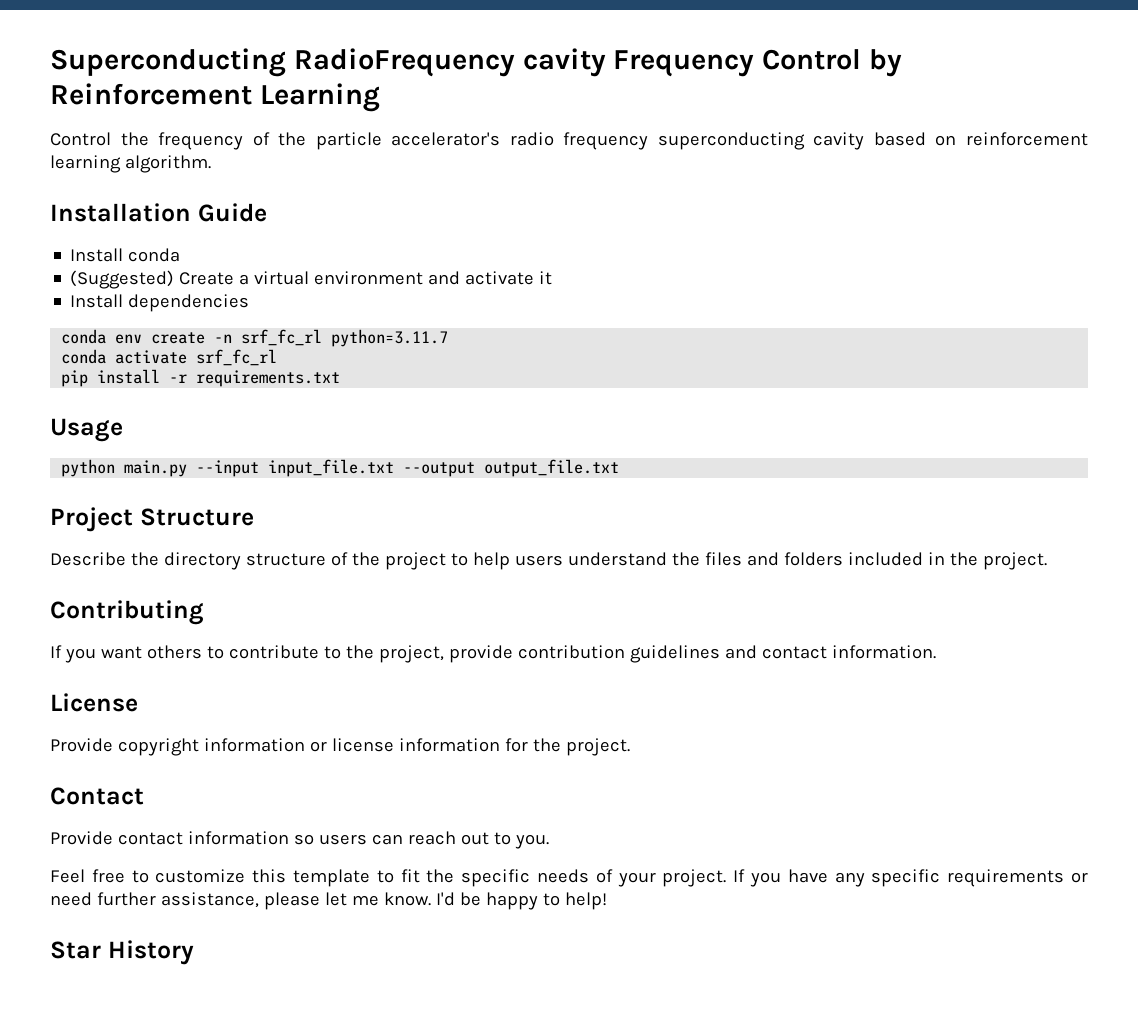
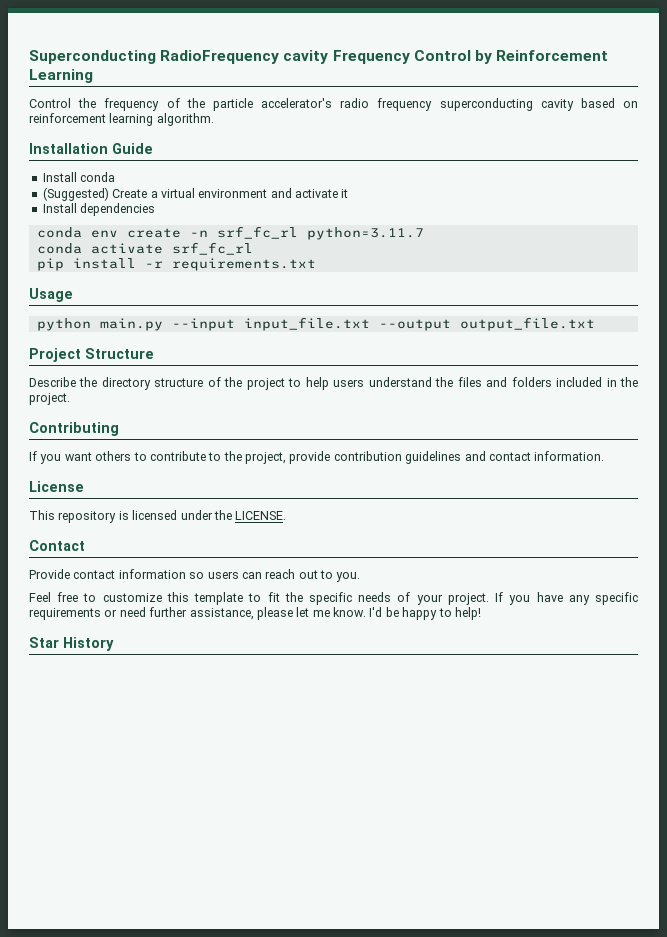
[50,738,630,756] Provide copyright information or license information for the project. -> [29,510,287,523] This repository is licensed under the LICENSE.

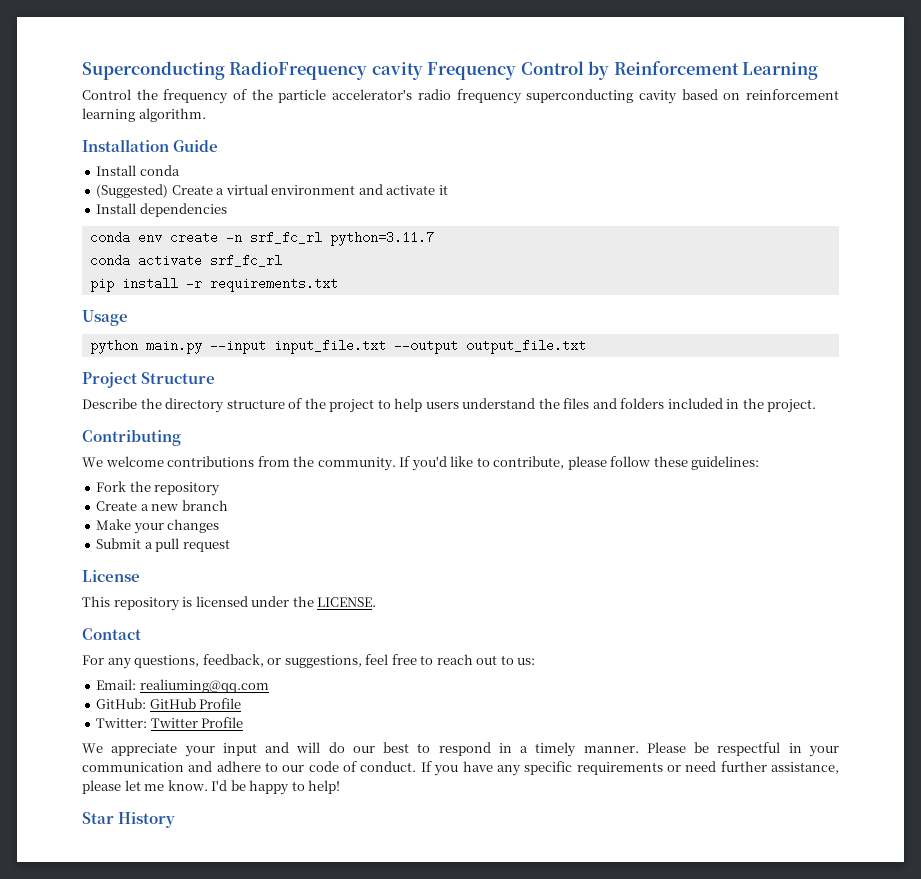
[29,451,605,464] If you want others to contribute to the project, provide contribution guidelines and contact information. -> [82,456,760,471] [96,481,221,496] [96,500,228,511] [96,519,220,534] [96,538,230,552] We welcome contributions from the community. If you'd like to contribute, please follow these guidelines: // Fork the repository // Create a new branch // Make your changes // Submit a pull request
[29,569,361,582] [29,592,489,605] Provide contact information so users can reach out to you. // Feel free to customize this template to fit the specific needs of your project. -> [82,654,536,669] [96,679,269,693] [96,698,242,709] [96,717,244,728] [82,742,839,757] [82,761,417,772] For any questions, feedback, or suggestions, feel free to reach out to us: // Email: realiuming@qq.com // GitHub: GitHub Profile // Twitter: Twitter Profile // We appreciate your input and will do our best to respond in a timely manner. Please be respectful in your communication and adhere to our code of conduct.

